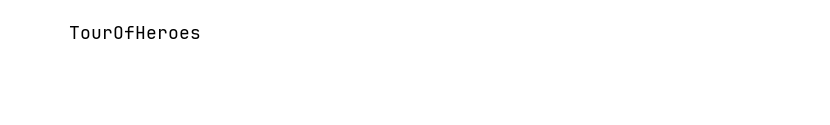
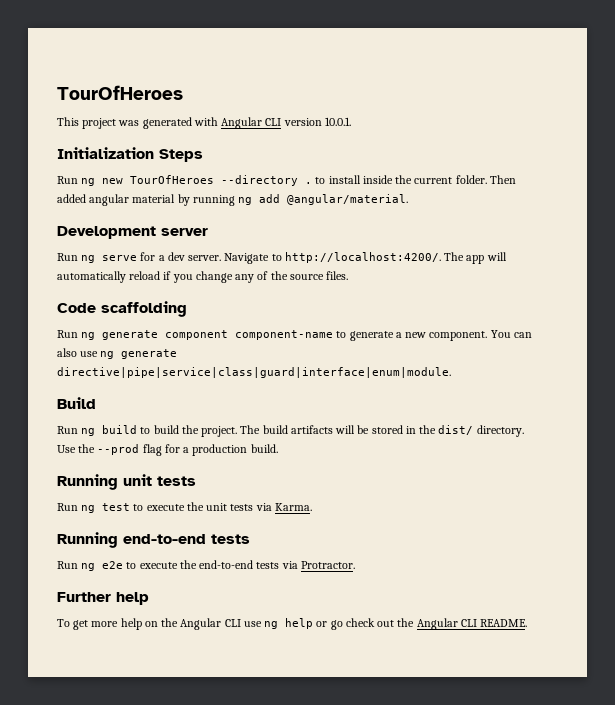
[69,26,201,39] TourOfHeroes -> [57,85,183,100] [57,117,351,129] [57,147,203,162] [57,175,516,186] [57,194,409,206] [57,226,208,239] [57,252,507,264] [57,271,349,283] [57,301,187,317] [57,330,532,341] [57,348,178,359] [57,367,451,378] [57,397,96,409] [57,425,524,437] [57,444,278,456] [57,474,196,490] [57,502,312,513] [57,532,250,548] [57,560,355,571] [57,592,149,605] [57,618,528,630] TourOfHeroes // This project was generated with Angular CLI version 10.0.1. // Initialization Steps // Run ng new TourOfHeroes --directory . to install inside the current folder. Then added angular material by running ng add @angular/material. // Development server // Run ng serve for a dev server. Navigate to http://localhost:4200/. The app will automatically reload if you change any of the source files. // Code scaffolding // Run ng generate component component-name to generate a new component. You can also use ng generate directive|pipe|service|class|guard|interface|enum|module. // Build // Run ng build to build the project. The build artifacts will be stored in the dist/ directory. Use the --prod flag for a production build. // Running unit tests // Run ng test to execute the unit tests via Karma. // Running end-to-end tests // Run ng e2e to execute the end-to-end tests via Protractor. // Further help // To get more help on the Angular CLI use ng help or go check out the Angular CLI README.

